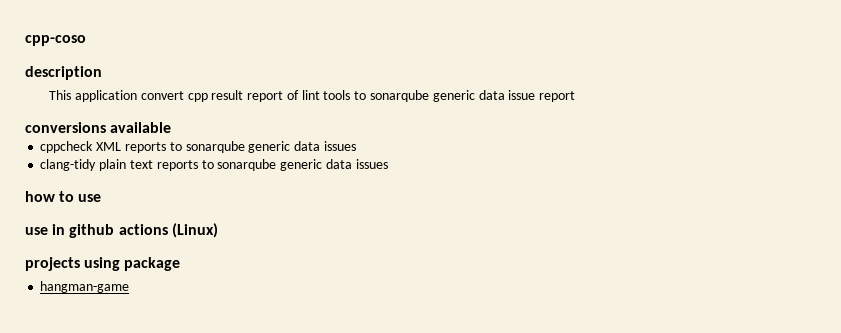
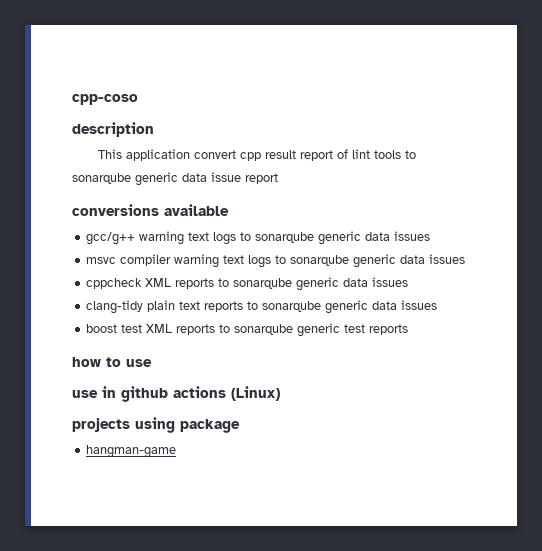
(172, 127) none -> [86,231,431,245] [86,254,466,268] // gcc/g++ warning text logs to sonarqube generic data issues // msvc compiler warning text logs to sonarqube generic data issues
(388, 164) none -> [86,323,409,337] // boost test XML reports to sonarqube generic test reports

